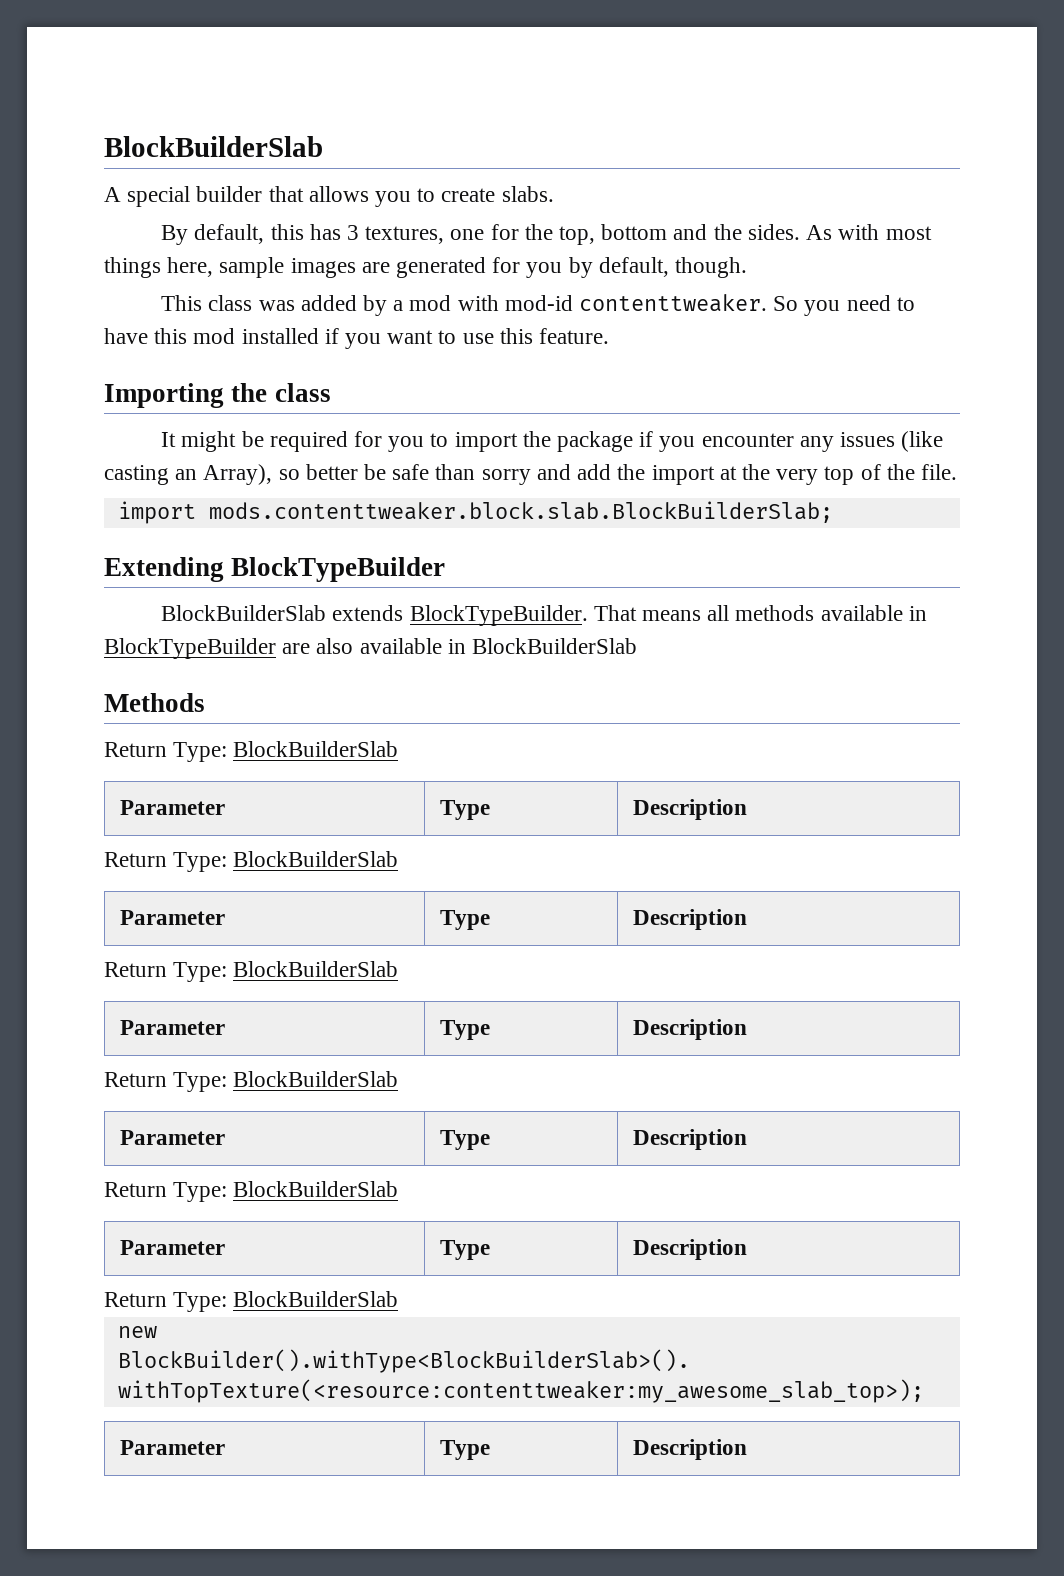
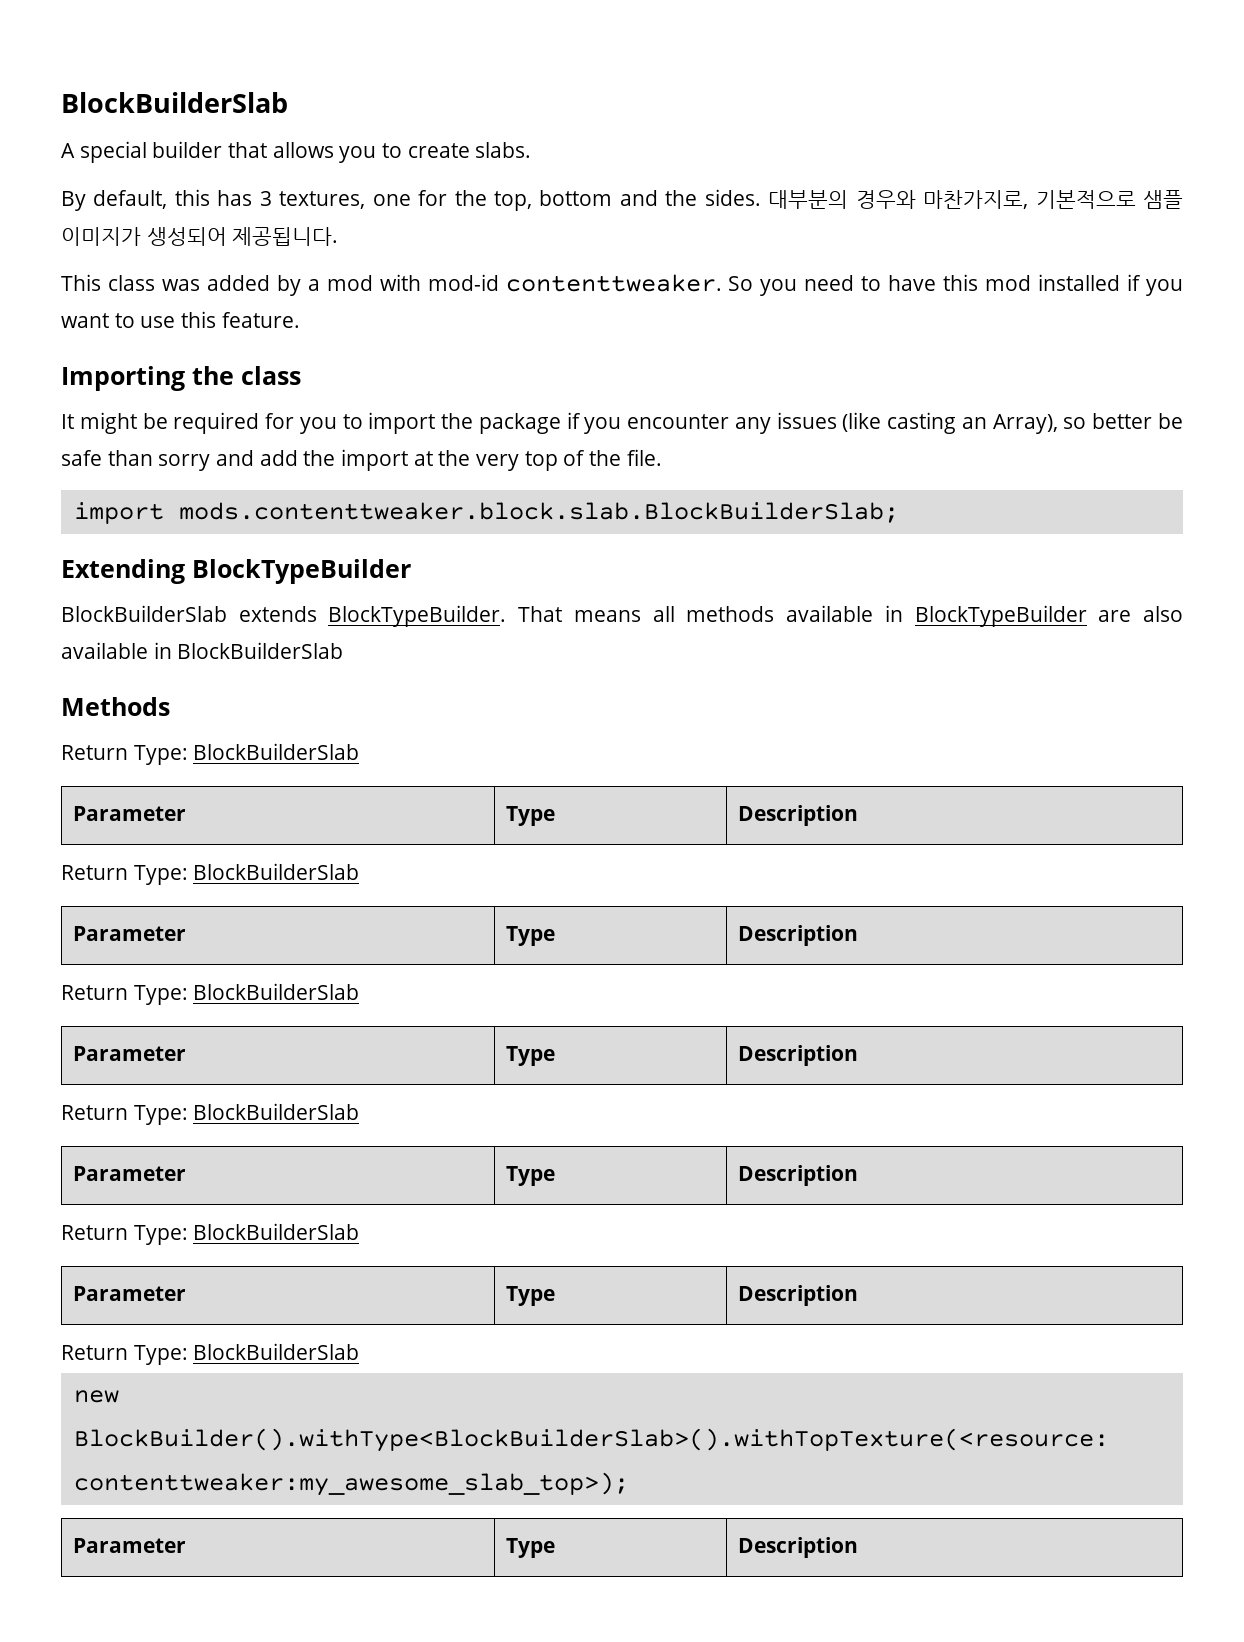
[806,224,932,240] [104,257,748,278] As with most things here, sample images are generated for you by default, though. -> [768,190,1183,209] [61,227,339,246] 대부분의 경우와 마찬가지로, 기본적으로 샘플 이미지가 생성되어 제공됩니다.

